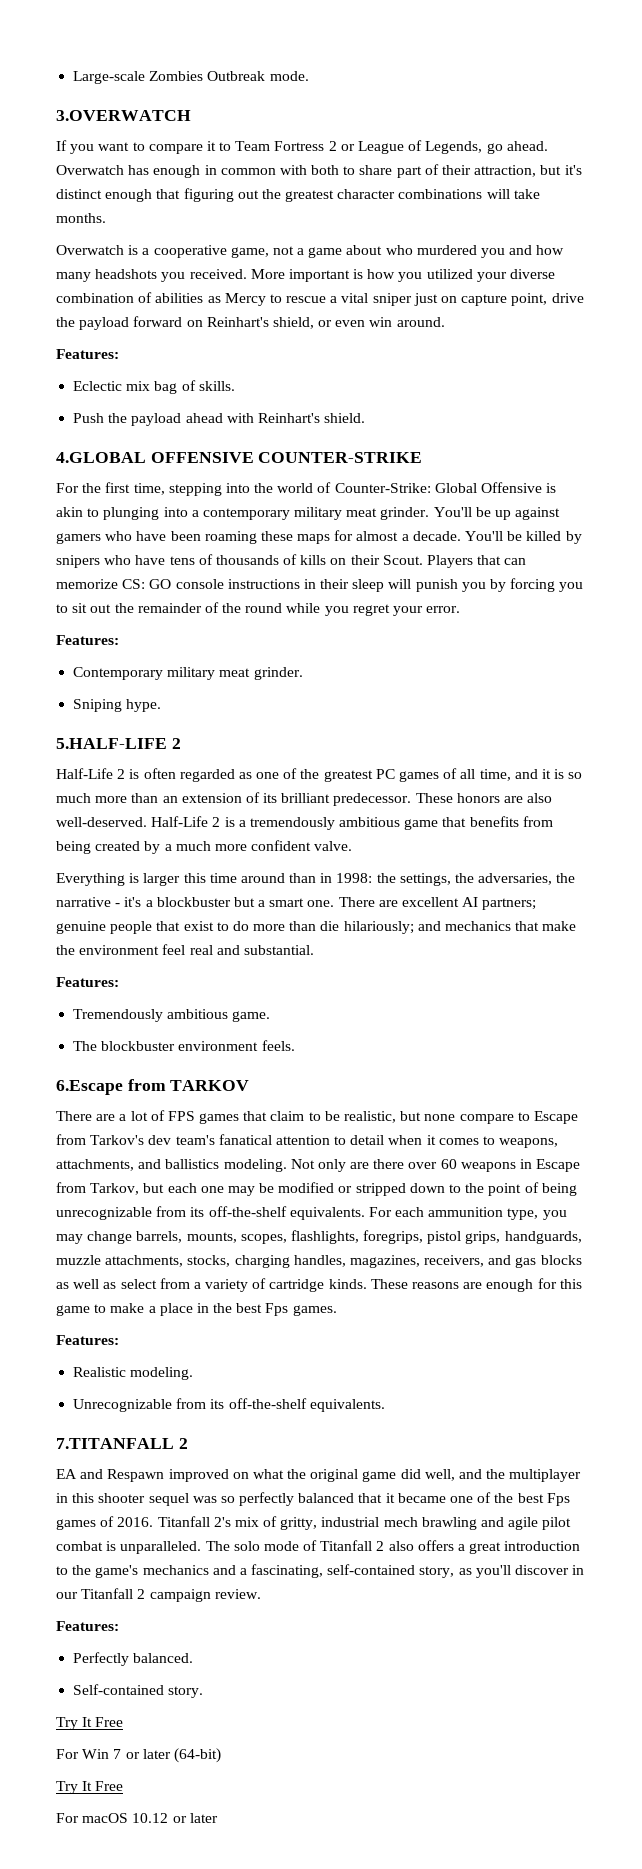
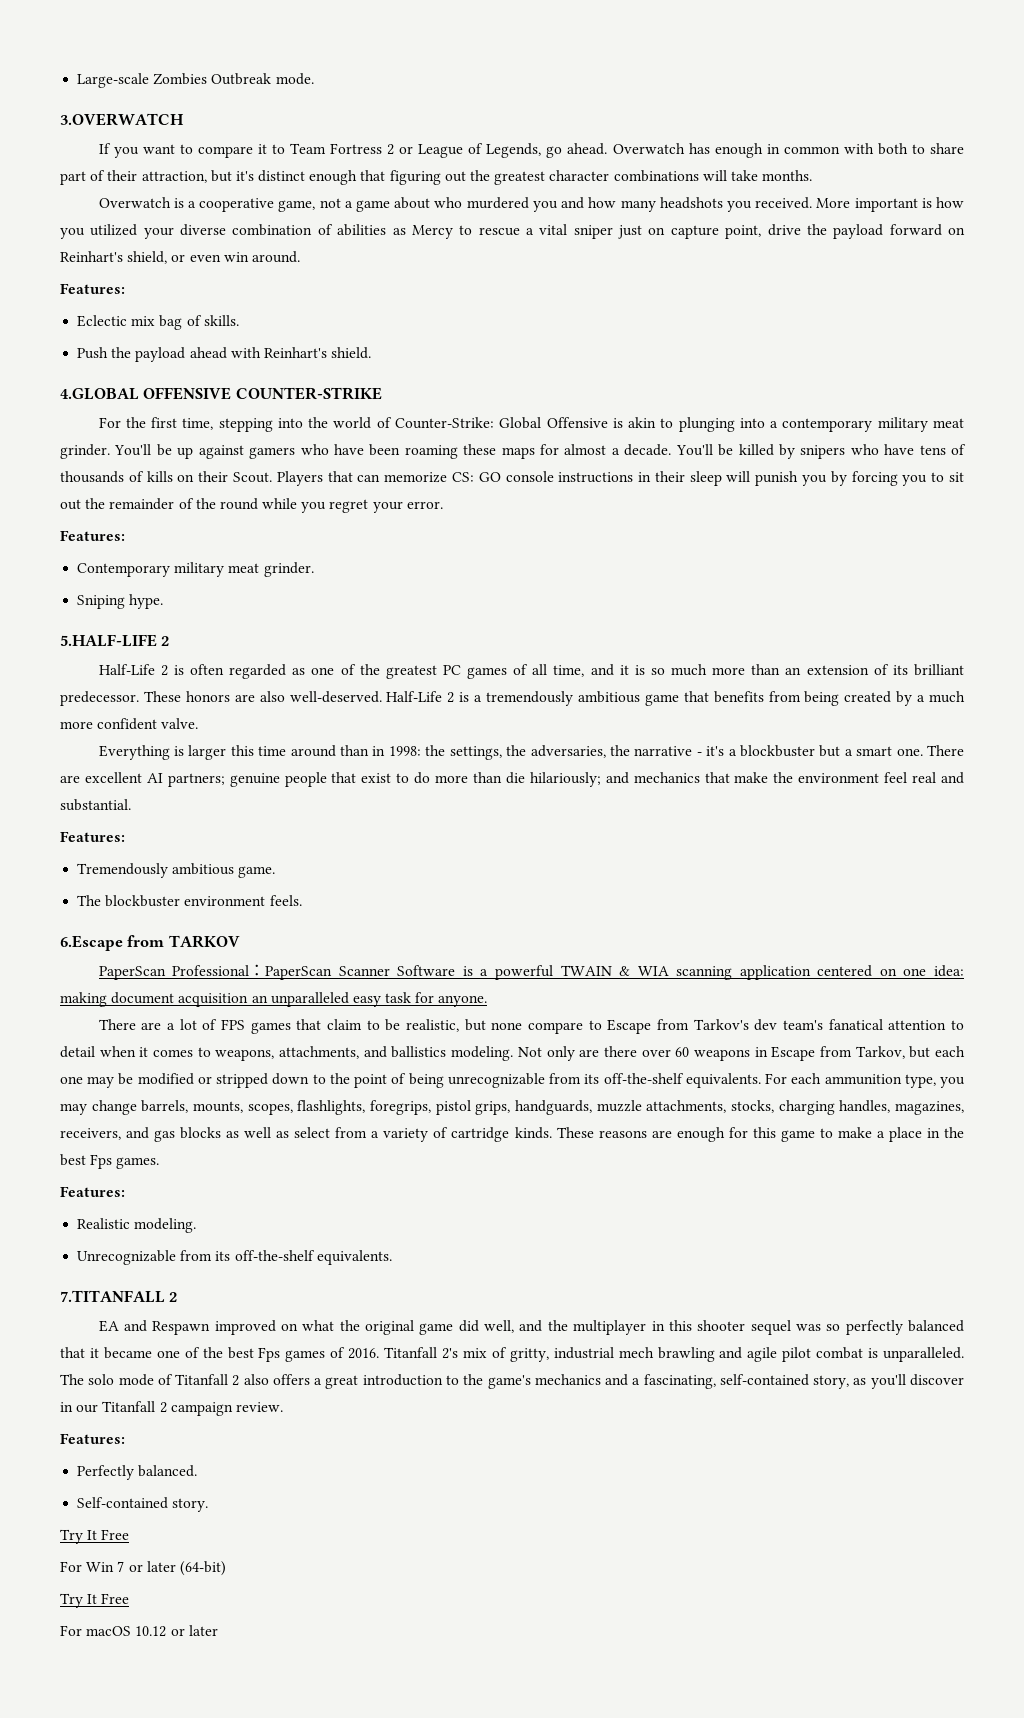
(250, 1085) none -> [98,964,964,980] [60,992,488,1007] // PaperScan Professional：PaperScan Scanner Software is a powerful TWAIN & WIA scanning application centered on one idea: making document acquisition an unparalleled easy task for anyone.

